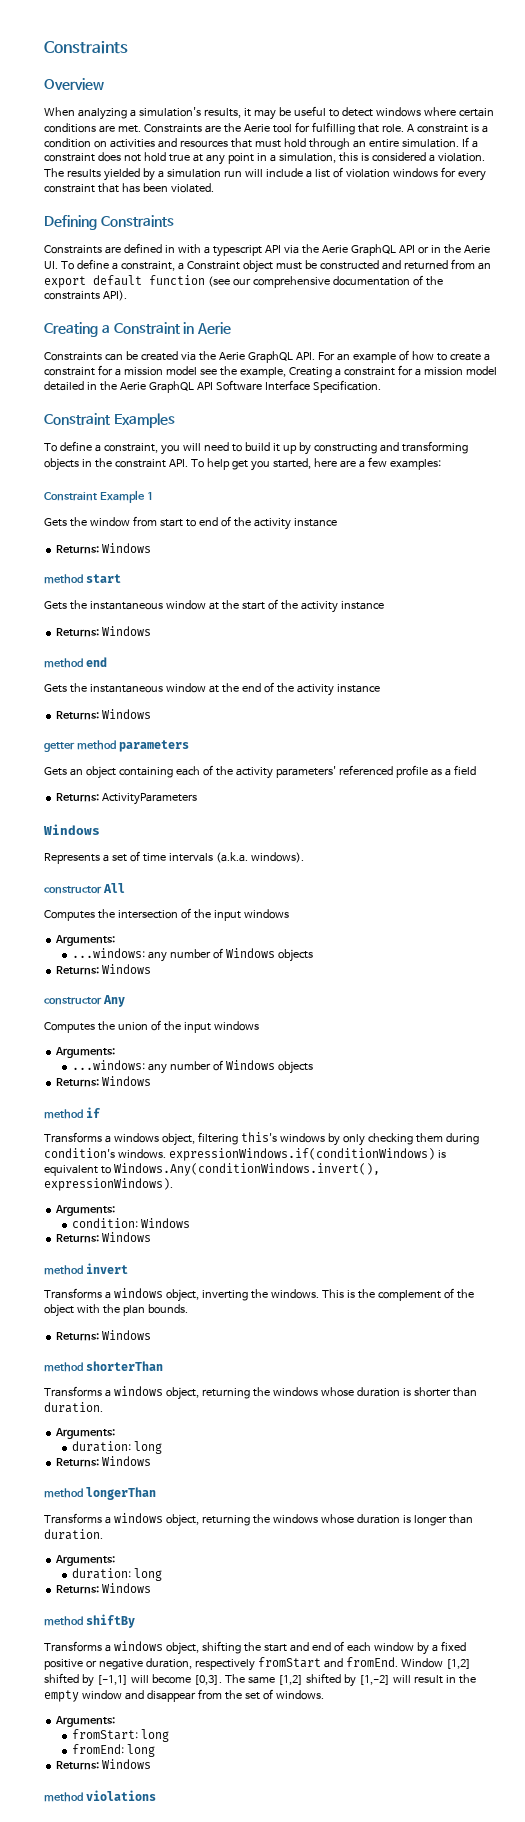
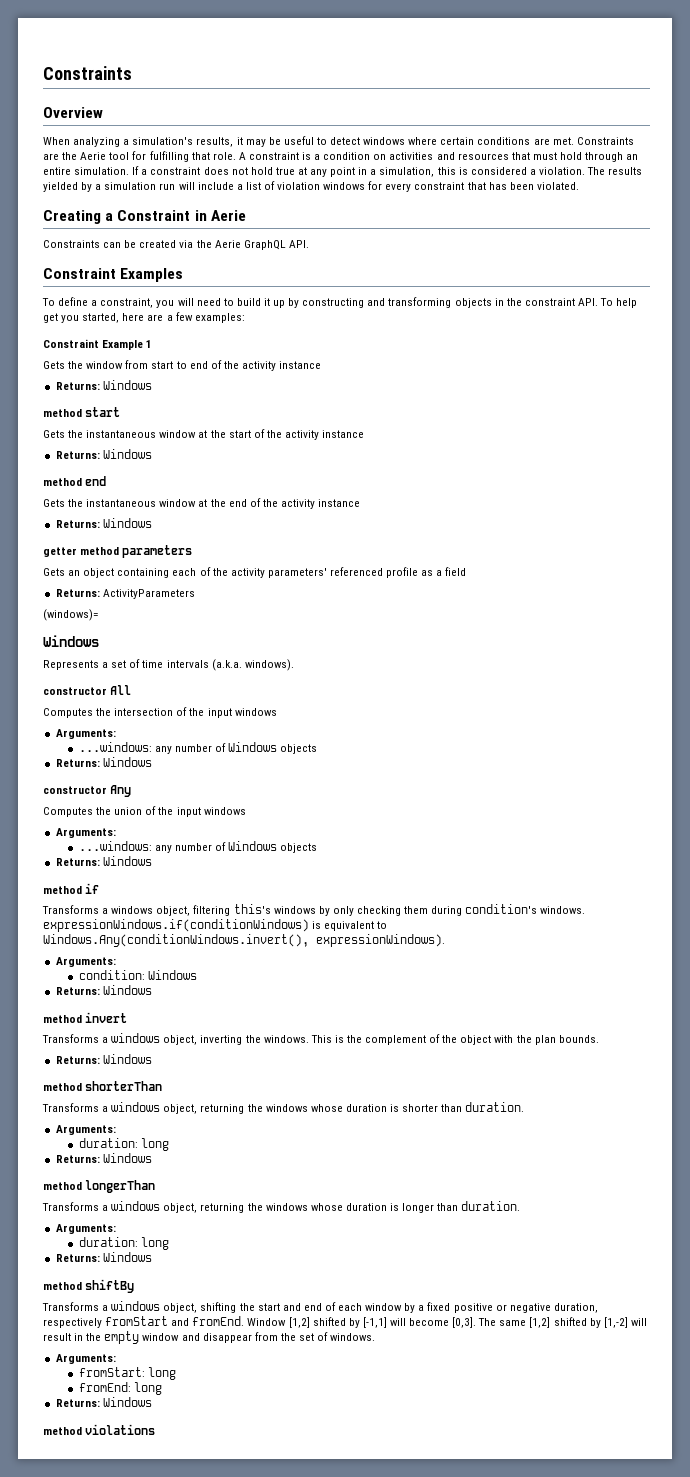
[44,215,174,230] [44,243,490,257] [44,259,491,273] [44,275,443,288] [44,290,127,301] // Defining Constraints // Constraints are defined in with a typescript API via the Aerie GraphQL API or in the Aerie UI. To define a constraint, a Constraint object must be constructed and returned from an export default function (see our comprehensive documentation of the constraints API). -> (579, 186) none
[317,350,490,363] [44,365,497,378] [44,380,381,393] For an example of how to create a constraint for a mission model see the example, Creating a constraint for a mission model detailed in the Aerie GraphQL API Software Interface Specification. -> (309, 244) none
(198, 799) none -> [43,609,99,621] // (windows)=

